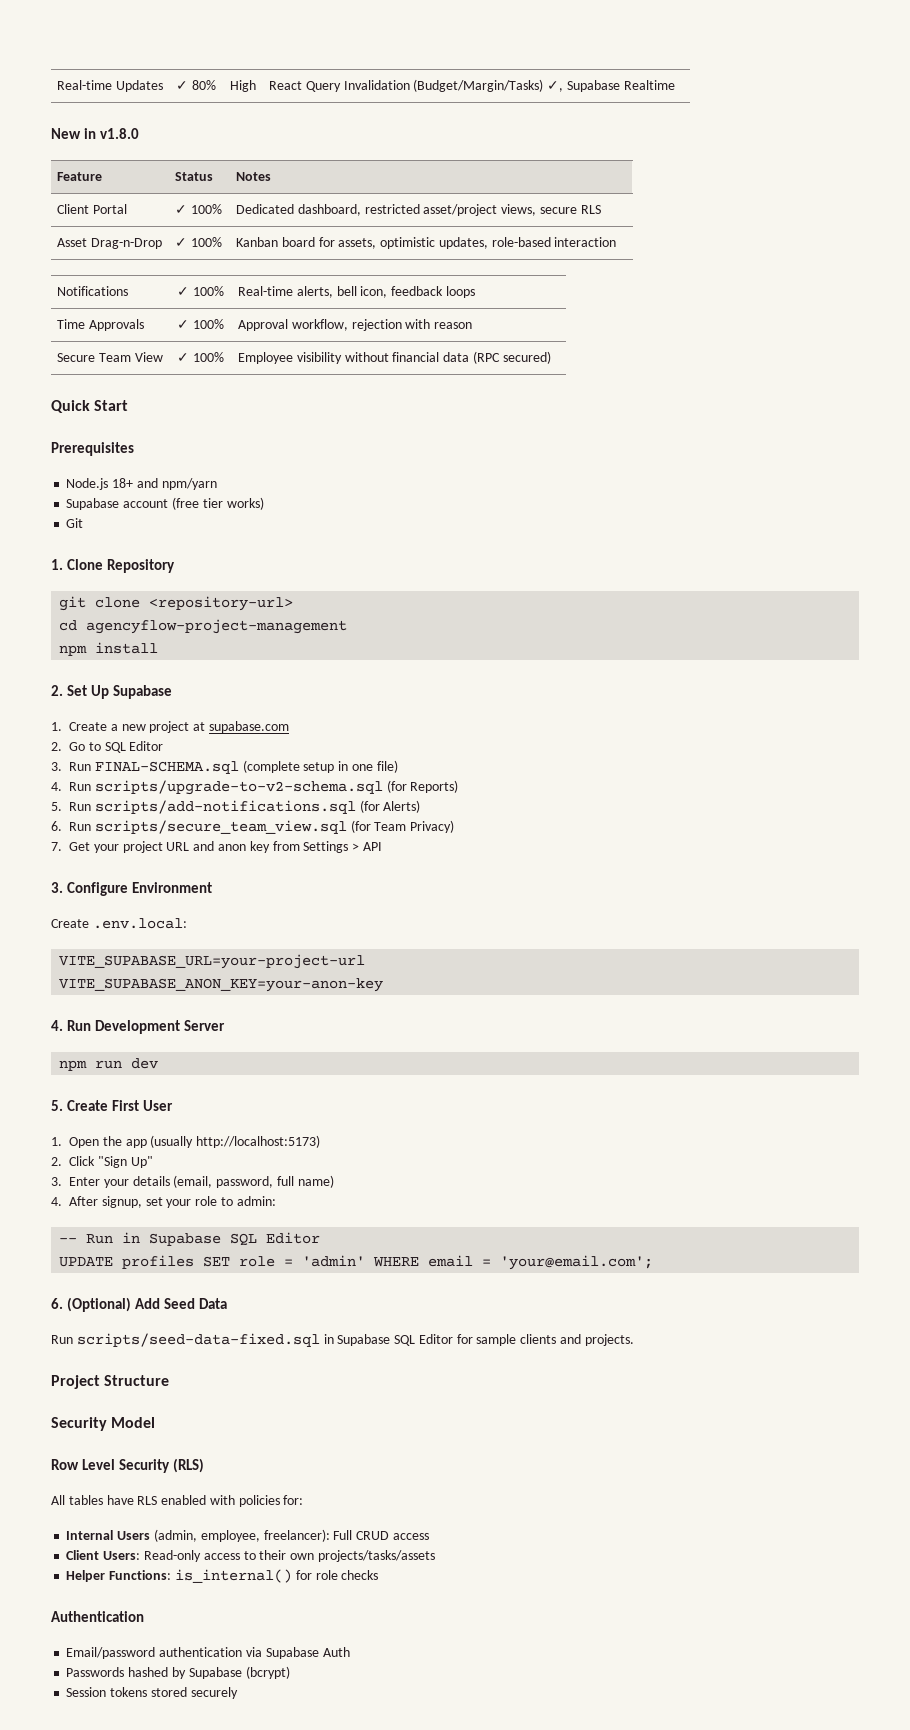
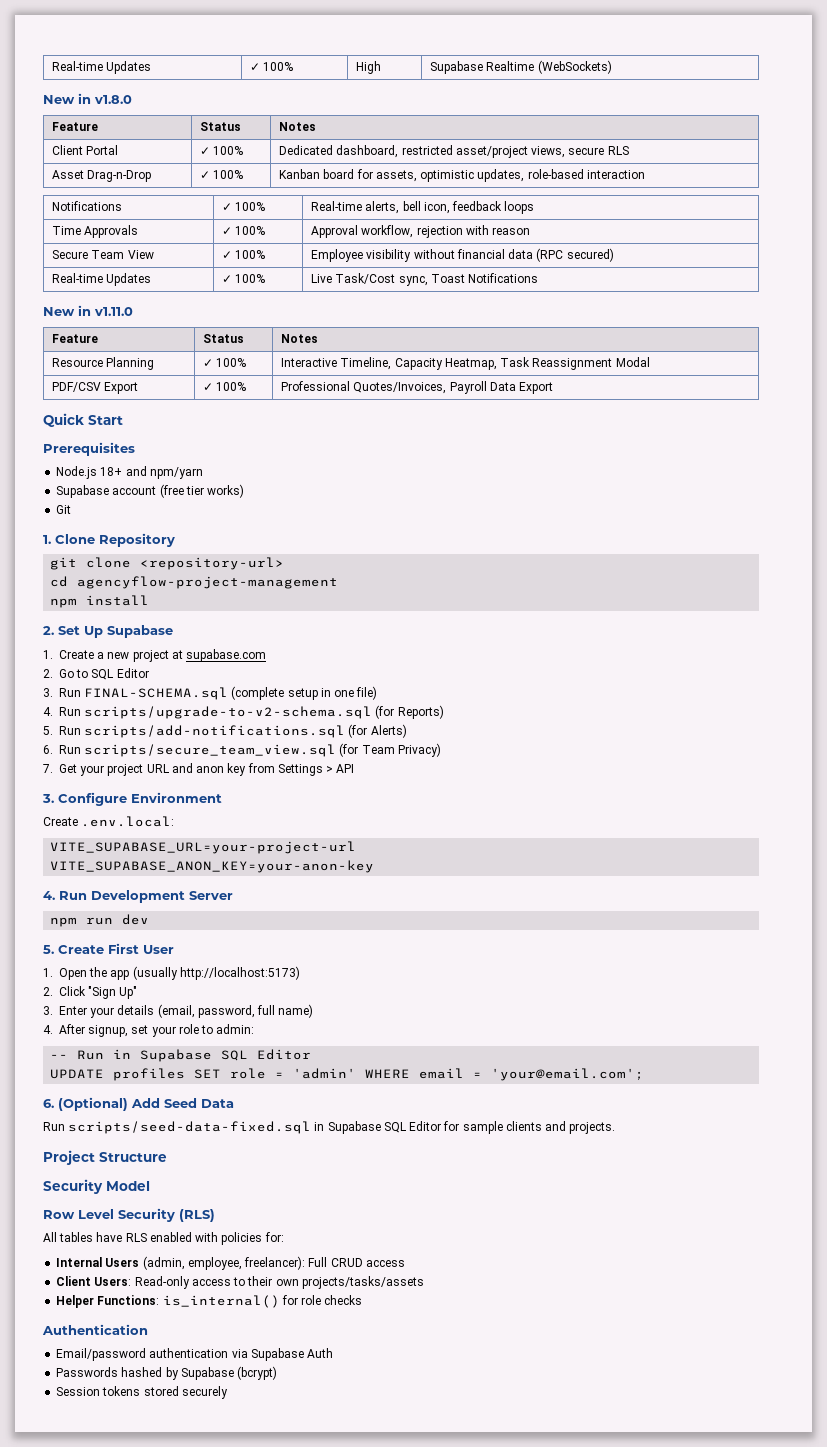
[56,80,163,92] [175,80,216,90] Real-time Updates | ✓ 80% -> [52,61,152,74] [250,62,294,71] Real-time Updates | ✓ 100%
[268,79,564,92] React Query Invalidation (Budget/Margin/Tasks) ✓, -> (382, 67) none
(675, 85) none -> [537,60,612,74] (WebSockets)
(551, 357) none -> [52,273,152,286] [222,274,266,283] [311,273,539,286] [43,305,133,316] [52,334,99,343] [203,334,245,343] [281,334,319,343] [52,357,155,370] [203,358,247,367] [281,357,650,370] [52,382,139,394] [203,382,247,391] [281,381,554,394] // Real-time Updates | ✓ 100% | Live Task/Cost sync, Toast Notifications // New in v1.11.0 // Feature | Status | Notes // Resource Planning | ✓ 100% | Interactive Timeline, Capacity Heatmap, Task Reassignment Modal // PDF/CSV Export | ✓ 100% | Professional Quotes/Invoices, Payroll Data Export

